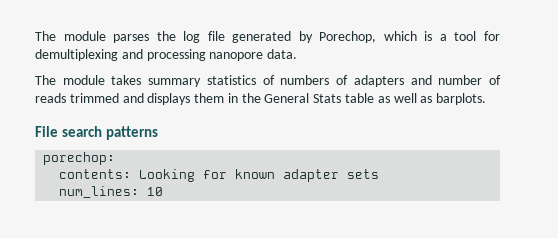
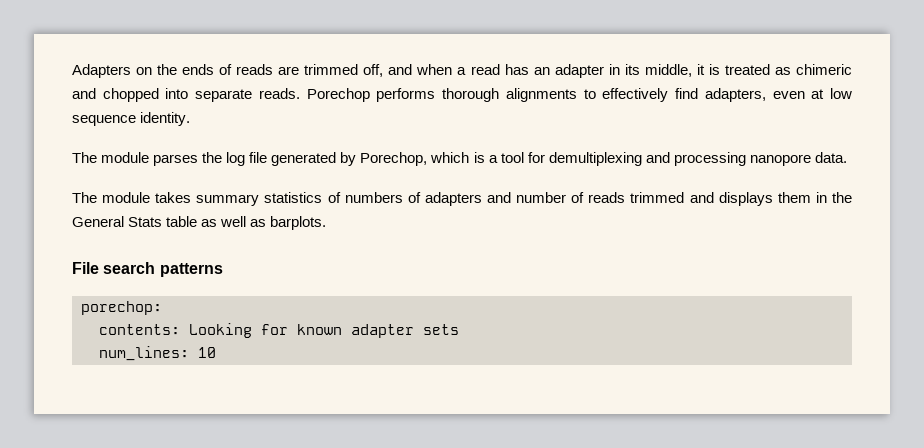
(35, 36) none -> [72,64,853,78] [72,88,853,102] [72,112,191,126] Adapters on the ends of reads are trimmed off, and when a read has an adapter in its middle, it is treated as chimeric and chopped into separate reads. Porechop performs thorough alignments to effectively find adapters, even at low sequence identity. //

